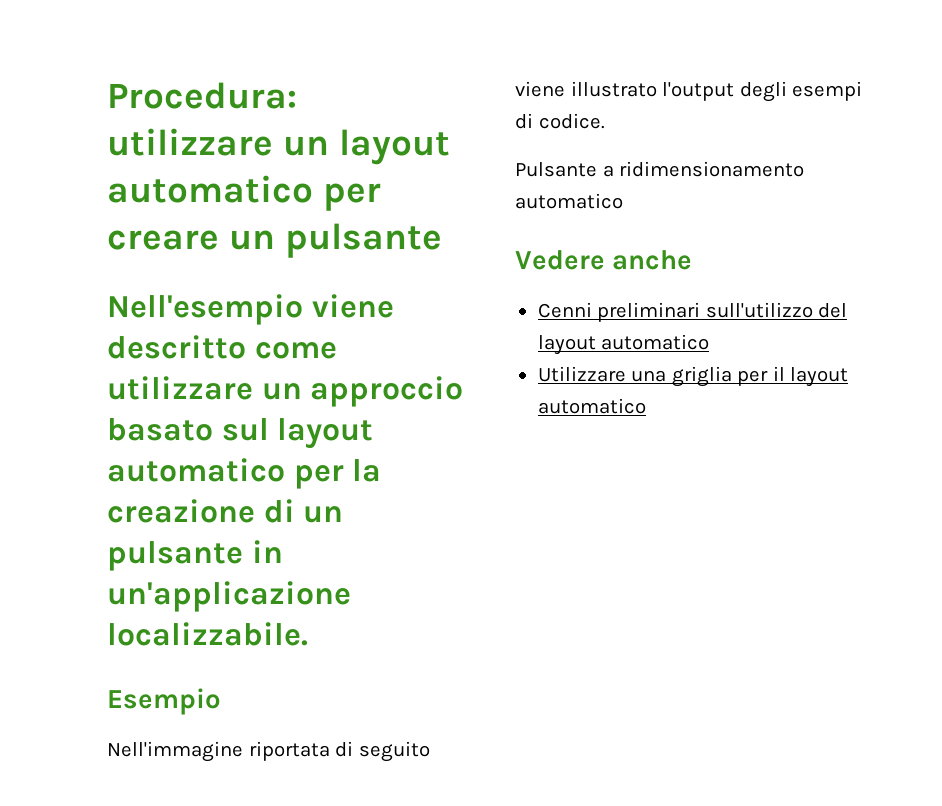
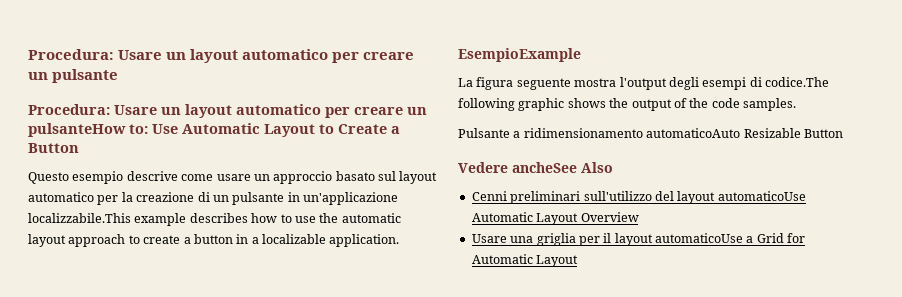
[107,82,297,109] [107,128,273,156] Procedura: utilizzare -> [28,49,163,60] Procedura: Usare
[107,294,394,325] [107,335,337,359] [107,376,253,400] Nell'esempio viene descritto come utilizzare -> [28,104,427,118] [28,123,400,137] [28,143,79,153] [28,171,251,184] Procedura: Usare un layout automatico per creare un pulsanteHow to: Use Automatic Layout to Create a Button // Questo esempio descrive come usare
[107,622,308,646] [107,688,221,715] [107,741,430,762] [515,81,863,102] [515,113,605,129] localizzabile. // Esempio // Nell'immagine riportata di seguito viene illustrato l'output degli esempi di codice. -> [28,213,401,226] [28,234,400,247] [458,48,581,62] [458,77,829,90] [458,98,796,111] localizzabile.This example describes how to use the automatic layout approach to create a button in a localizable application. // EsempioExample // La figura seguente mostra l'output degli esempi di codice.The following graphic shows the output of the code samples.
[515,193,623,209] automatico -> [646,128,843,138] automaticoAuto Resizable Button
[612,250,693,270] anche -> [512,162,613,173] ancheSee Also
[601,334,710,350] [537,366,626,382] automatico // Utilizzare -> [717,191,806,201] [471,212,639,225] [471,234,507,243] automaticoUse Automatic Layout Overview // Usare
[537,398,646,414] automatico -> [655,233,806,243] [471,254,579,267] automaticoUse a Grid for Automatic Layout

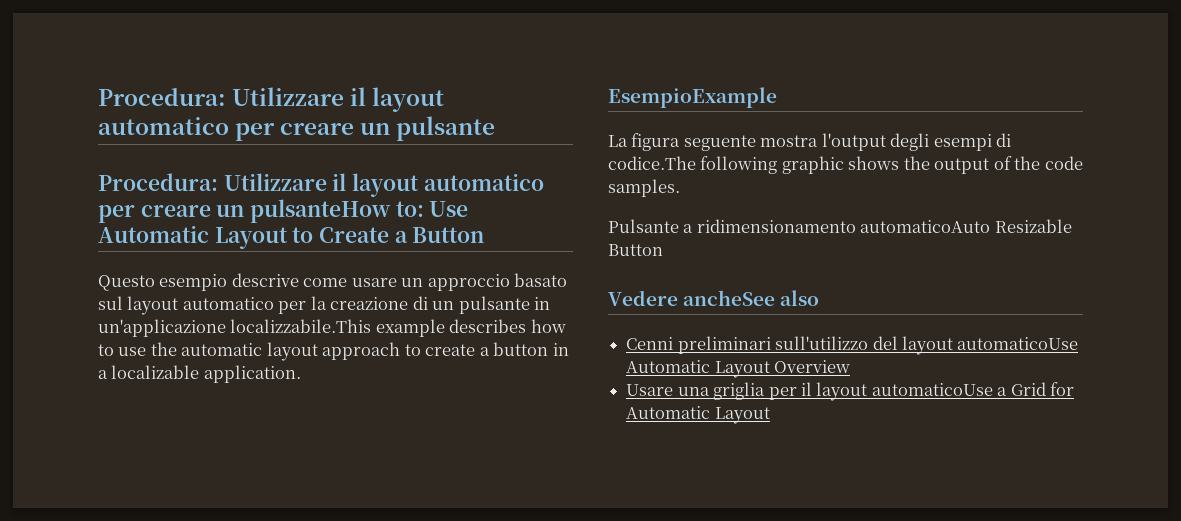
[28,49,187,60] Procedura: Usare un -> [98,87,367,106] Procedura: Utilizzare il
[114,105,181,115] Usare un -> [223,173,347,191] Utilizzare il
[581,162,613,173] Also -> [780,290,820,306] also

